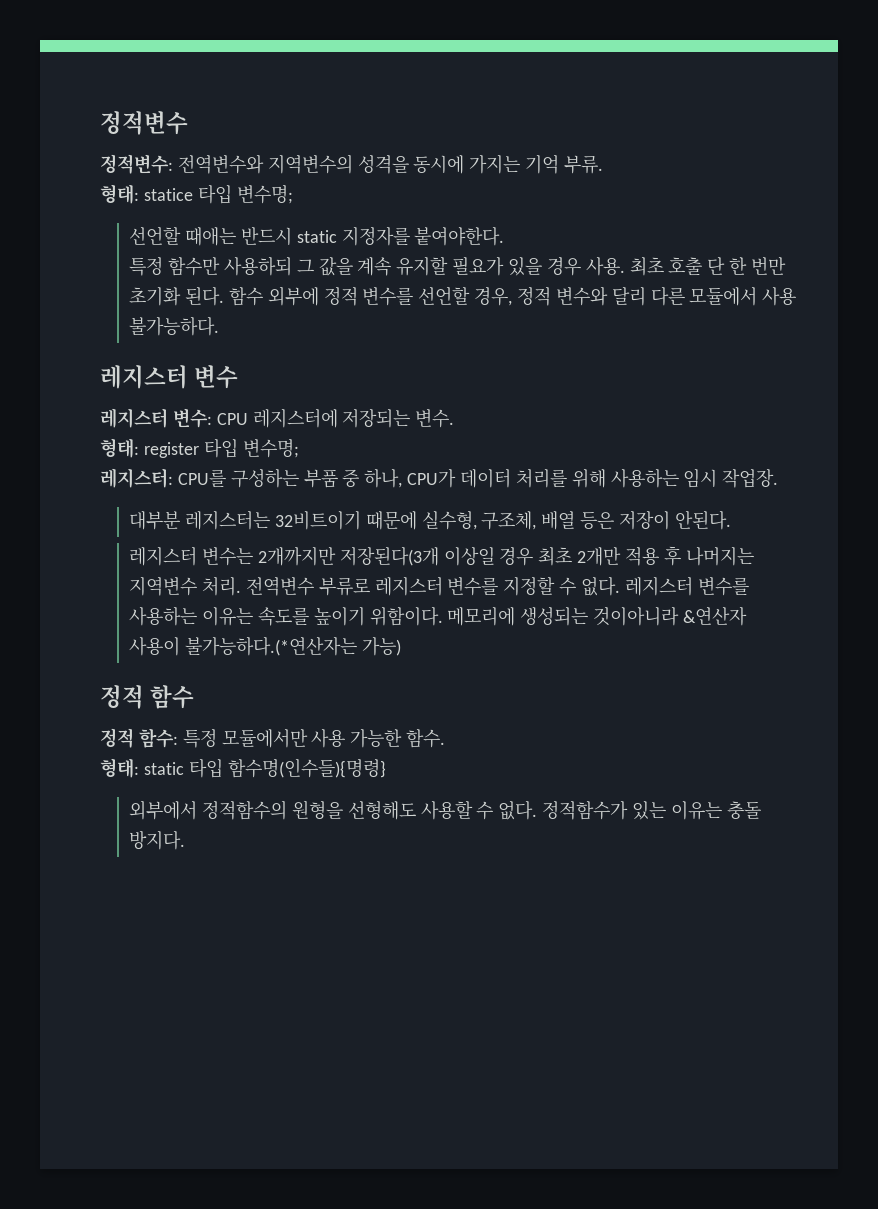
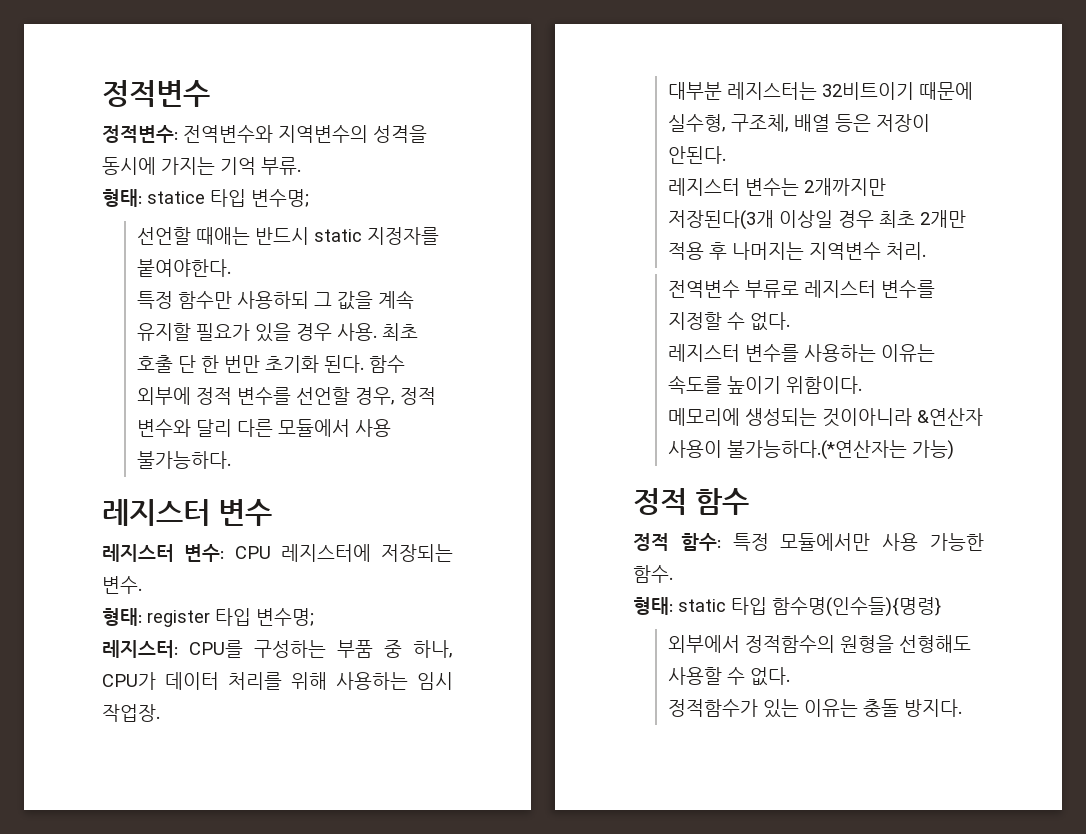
(241, 586) none -> (926, 251) //
(620, 586) none -> (790, 321) //
(443, 616) none -> (862, 385) //
(538, 810) none -> (790, 676) //

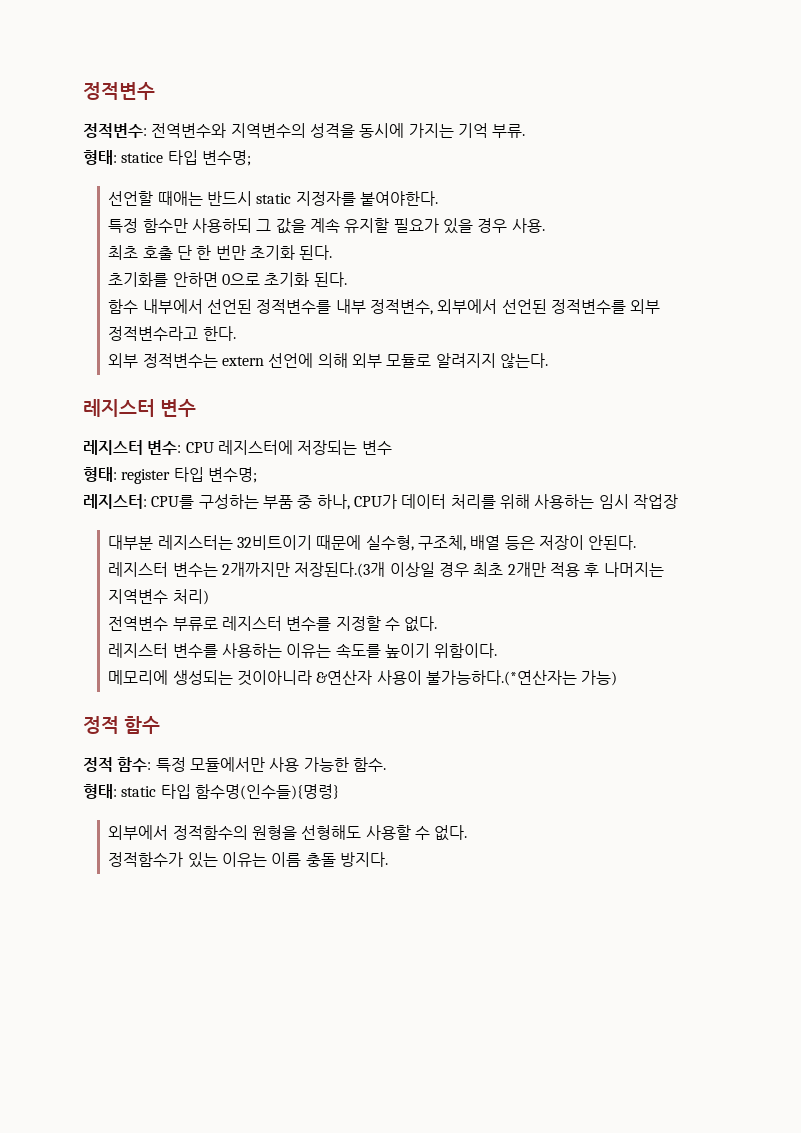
(377, 332) none -> (545, 225) //
[368,355,405,373] [136,387,436,405] [136,419,391,437] [136,451,231,469] 함수 외부에 정적 변수를 선언할 경우, 정적 변수와 달리 다른 모듈에서 사용 불가능하다. -> [108,272,347,287] [108,299,661,315] [108,326,236,341] [108,353,548,368] // 초기화를 안하면 0으로 초기화 된다. // 함수 내부에서 선언된 정적변수를 내부 정적변수, 외부에서 선언된 정적변수를 외부 정적변수라고 한다. // 외부 정적변수는 extern 선언에 의해 외부 모듈로 알려지지 않는다.
[102,576,142,594] 변수. -> [361,440,392,455] 변수
[102,704,160,722] 작업장. -> [632,494,678,509] 작업장
[667,210,774,230] 저장된다(3개 -> [294,562,386,578] 저장된다.(3개
[885,242,926,260] 처리. -> [172,589,209,605] 처리)
(858, 708) none -> [271,852,302,867] 이름

